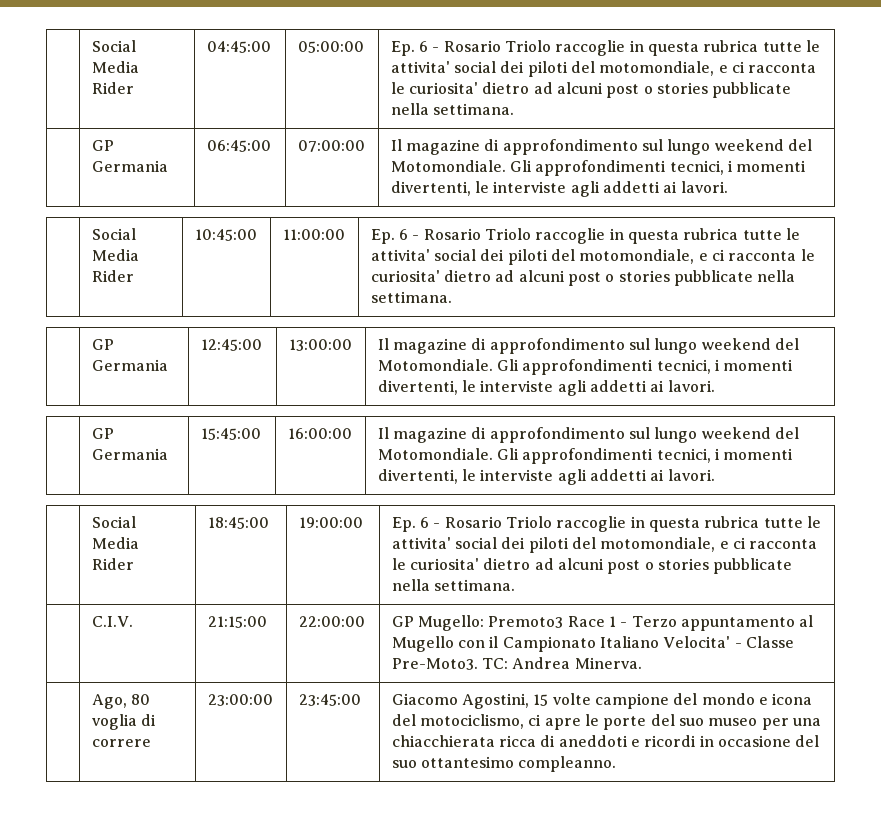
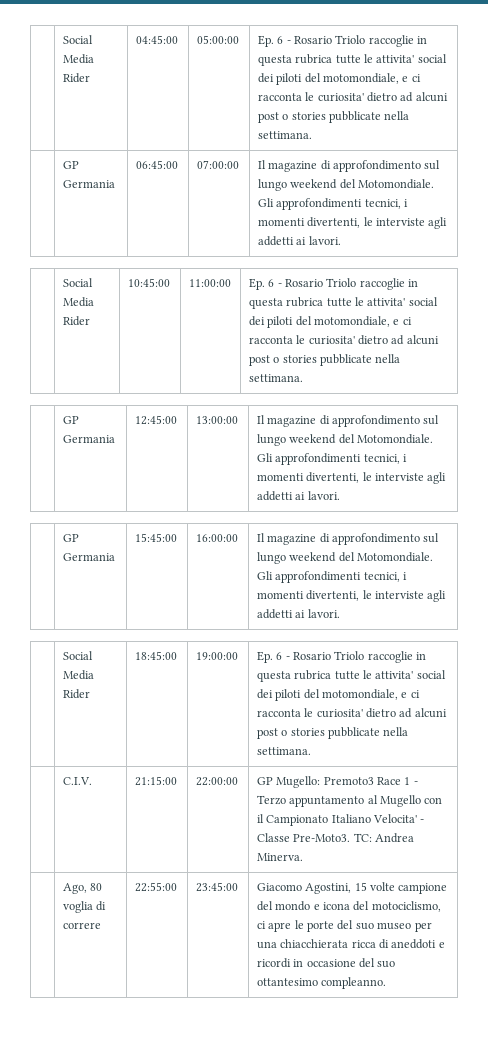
[207,694,273,706] 23:00:00 -> [134,882,177,892] 22:55:00

